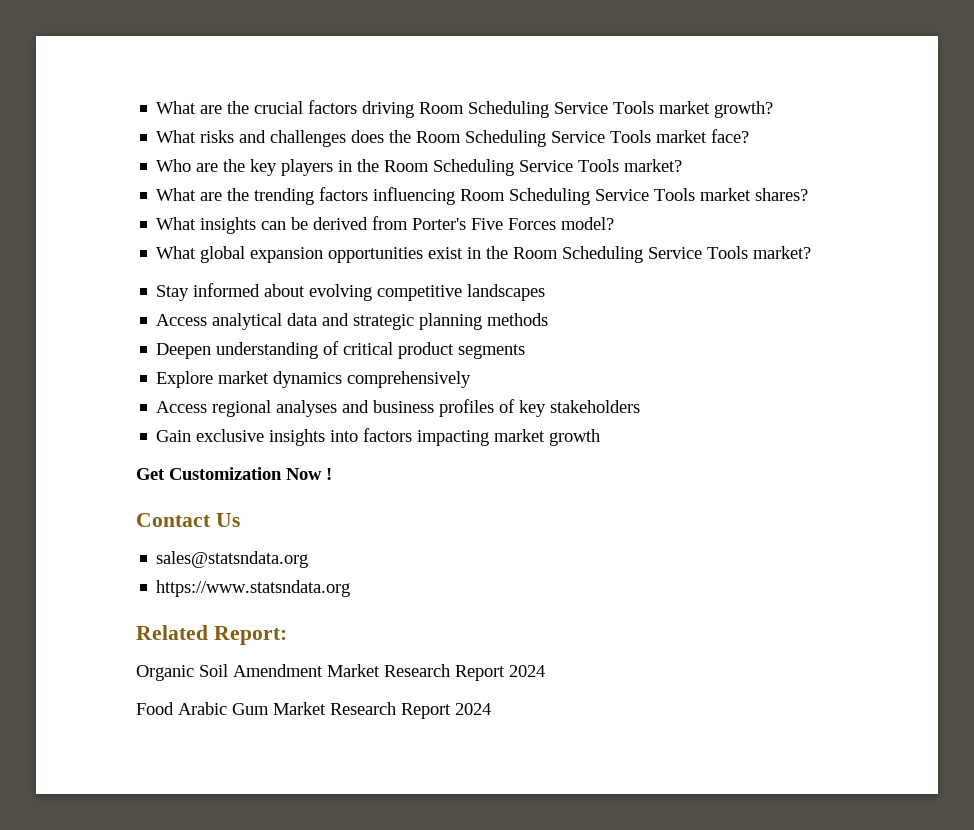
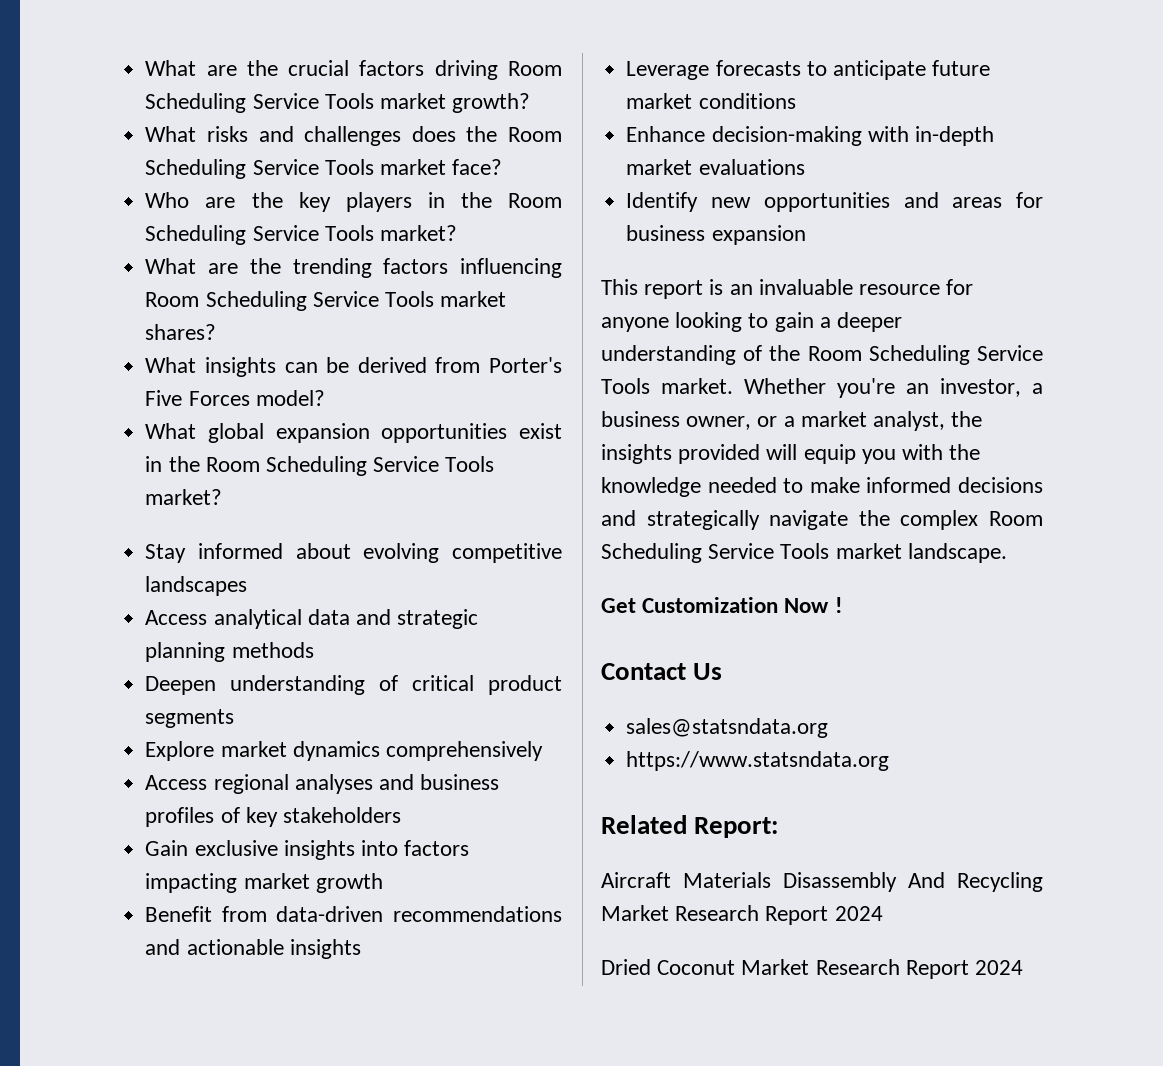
(601, 437) none -> [145,906,562,922] [145,939,361,959] [626,60,991,80] [626,93,796,109] [626,126,994,146] [626,159,805,175] [626,192,1043,212] [626,225,806,245] [601,279,974,299] [601,312,903,332] [601,345,1043,365] [601,378,1043,398] [601,411,983,431] [601,444,981,464] [601,477,1043,497] [601,510,1043,530] [601,543,1007,563] // Benefit from data-driven recommendations and actionable insights // Leverage forecasts to anticipate future market conditions // Enhance decision-making with in-depth market evaluations // Identify new opportunities and areas for business expansion // This report is an invaluable resource for anyone looking to gain a deeper understanding of the Room Scheduling Service Tools market. Whether you're an investor, a business owner, or a market analyst, the insights provided will equip you with the knowledge needed to make informed decisions and strategically navigate the complex Room Scheduling Service Tools market landscape.
[136,664,323,681] Organic Soil Amendment -> [601,872,1043,892] Aircraft Materials Disassembly And Recycling
[136,702,269,715] Food Arabic Gum -> [601,959,736,975] Dried Coconut

